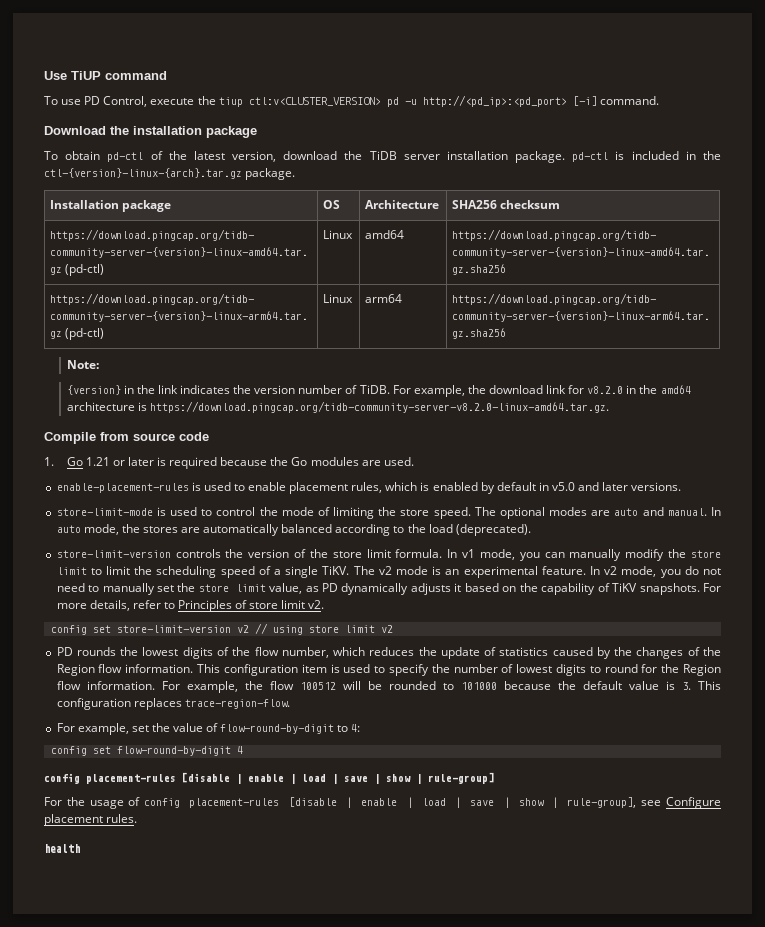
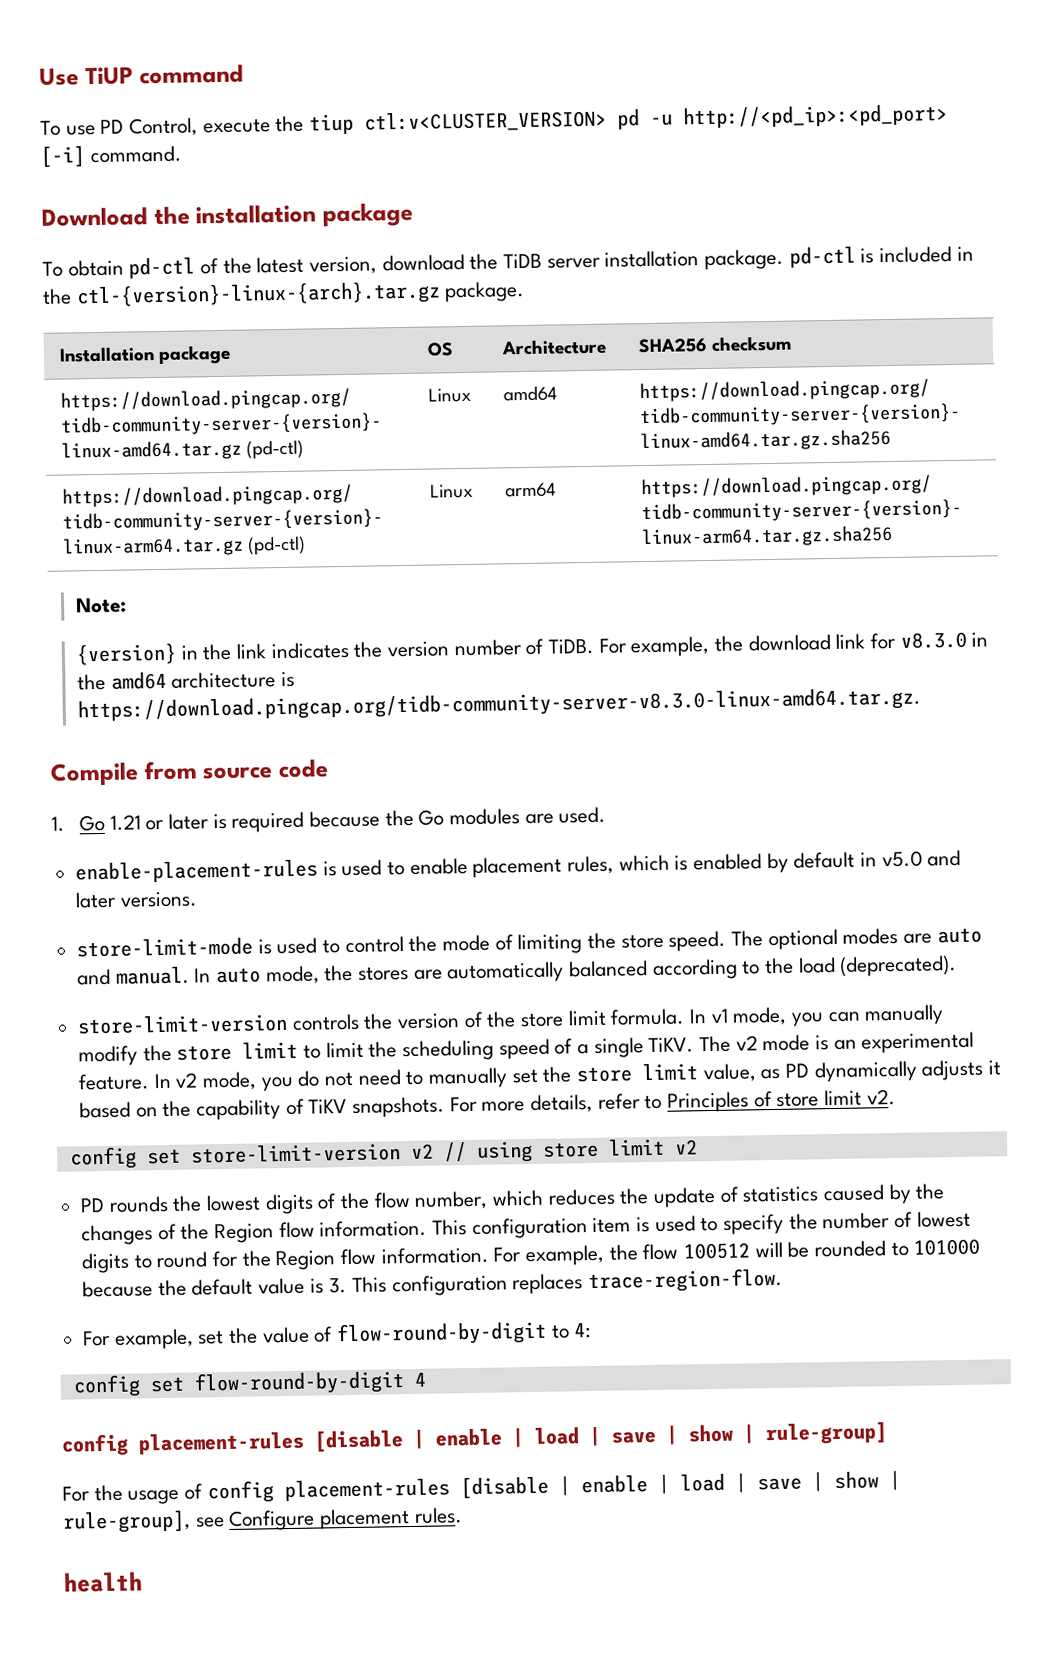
[587,386,624,394] v8.2.0 -> [899,631,967,649] v8.3.0
[149,401,609,413] https://download.pingcap.org/tidb-community-server-v8.2.0-linux-amd64.tar.gz. -> [76,687,921,723] https://download.pingcap.org/tidb-community-server-v8.3.0-linux-amd64.tar.gz.

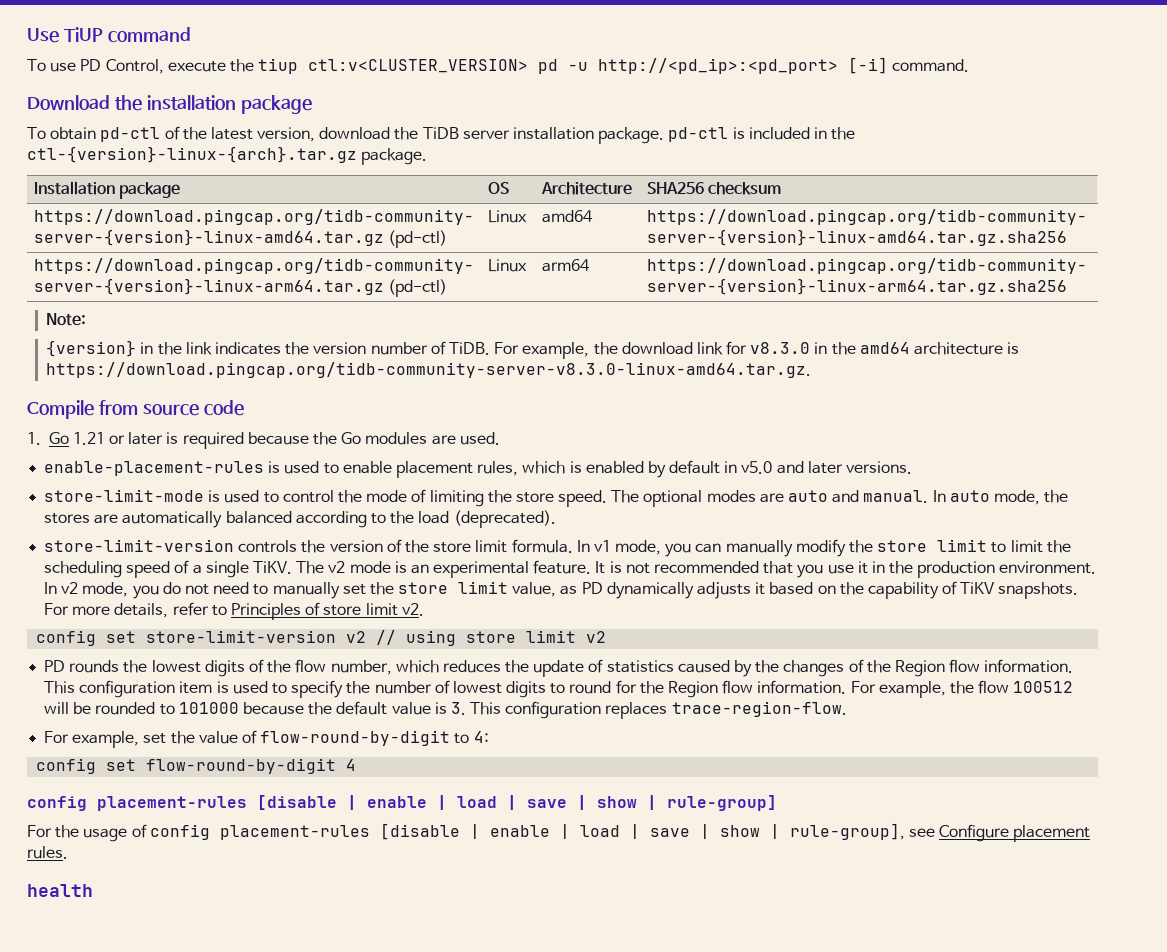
(151, 1082) none -> [595,561,1097,578] It is not recommended that you use it in the production environment.

